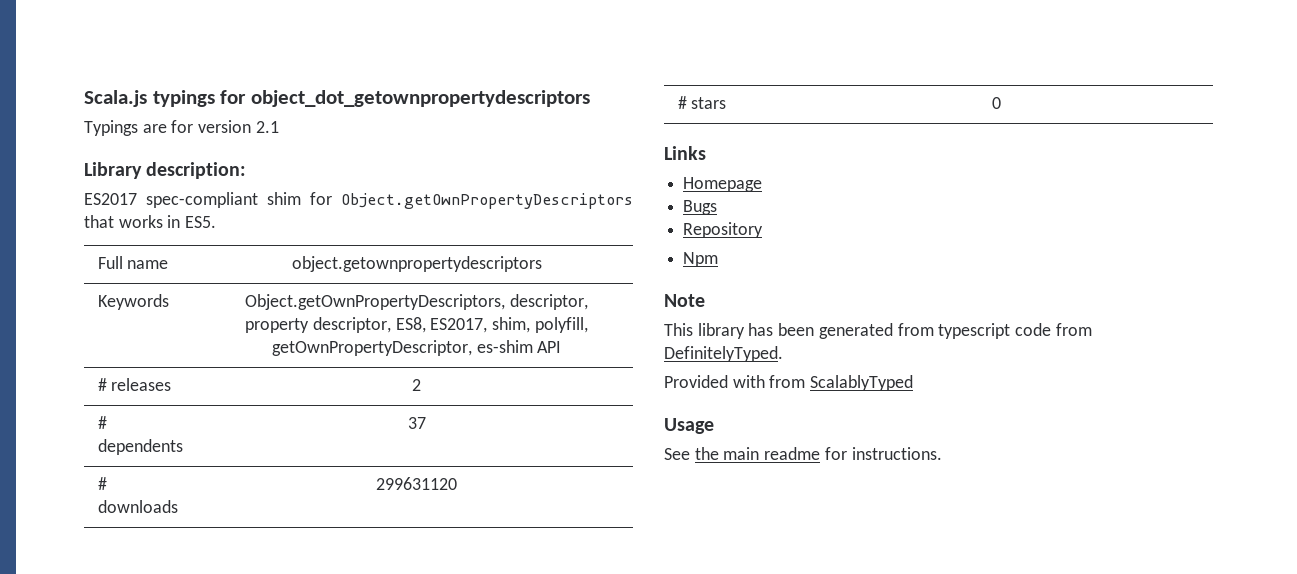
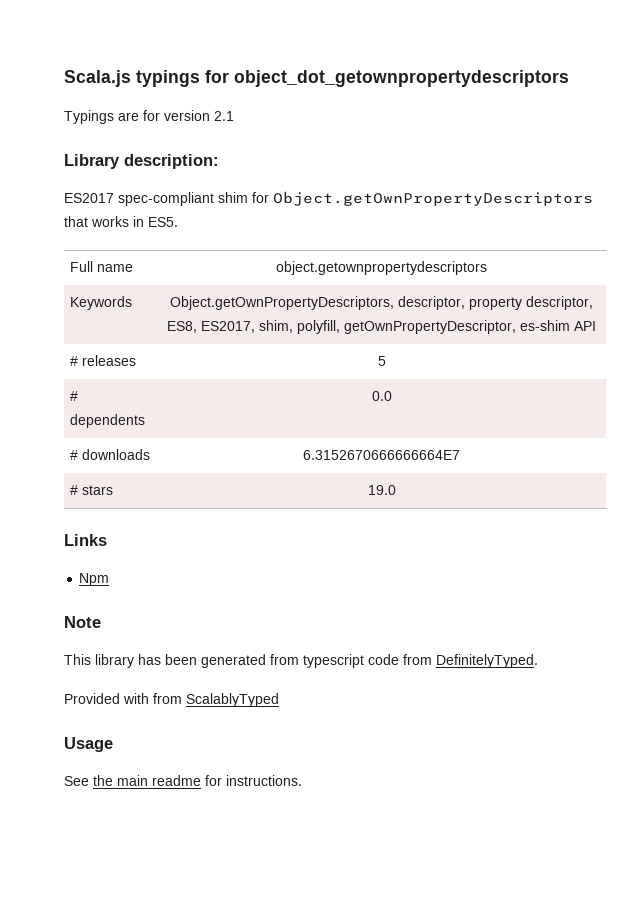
[412,379,422,391] 2 -> [377,356,386,366] 5
[407,417,426,429] 37 -> [371,391,392,401] 0.0
[376,477,458,490] 299631120 -> [303,450,460,460] 6.3152670666666664E7
[992,97,1001,109] 0 -> [367,485,396,495] 19.0
[683,177,763,192] [683,200,718,215] [683,222,764,238] // Homepage // Bugs // Repository -> (107, 540) none

